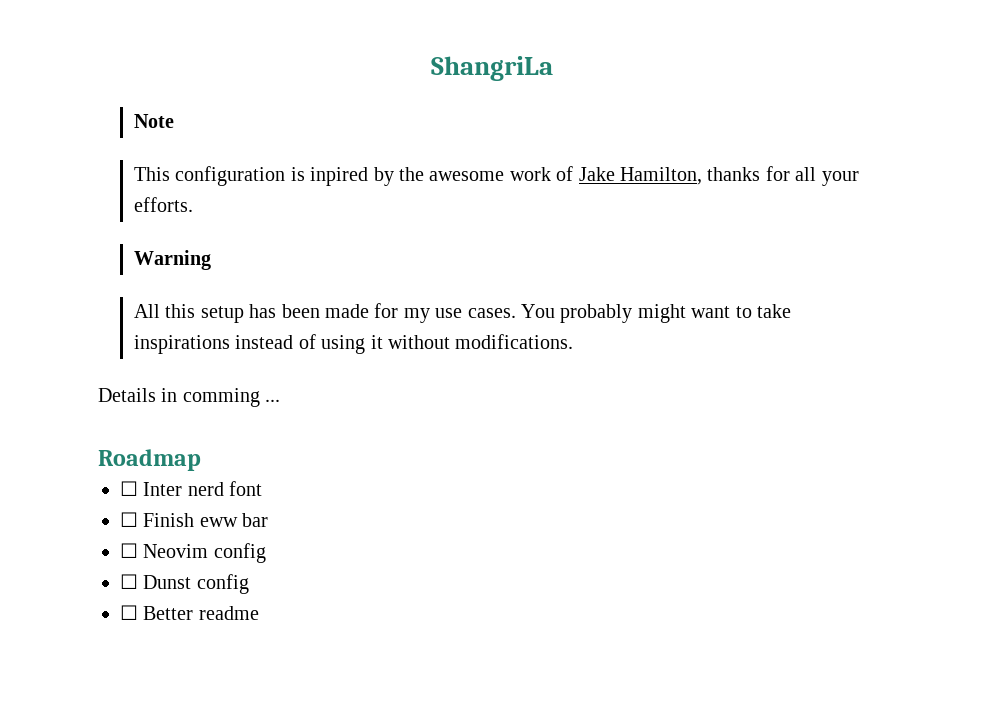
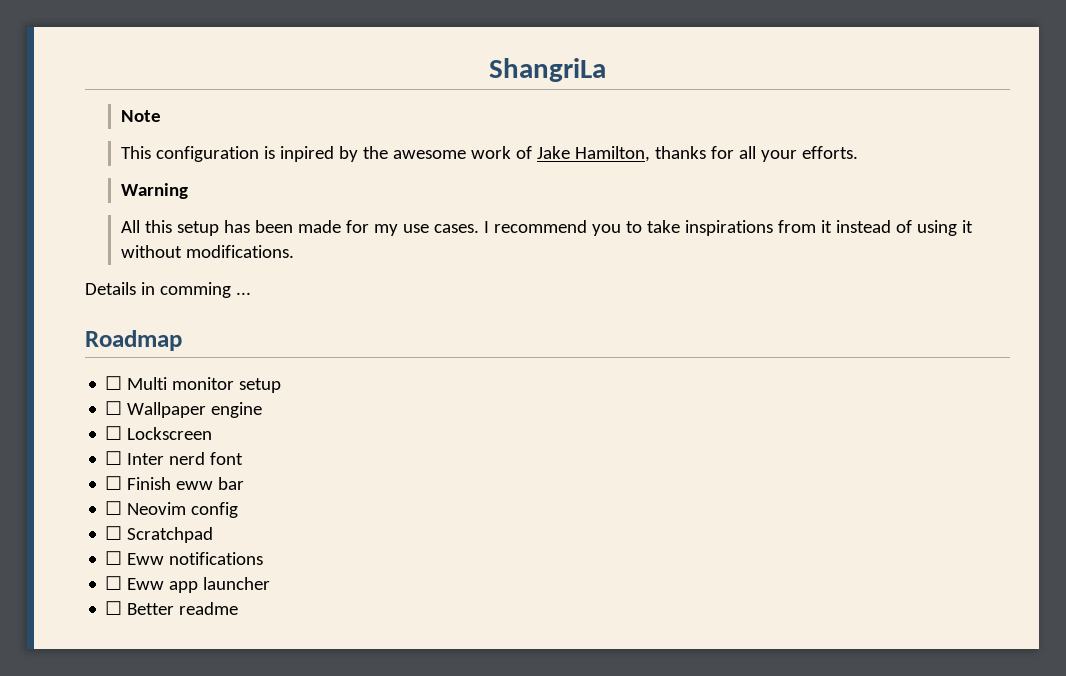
[521,304,731,323] You probably might want -> [483,220,621,236] I recommend you
(231, 344) none -> [777,220,832,233] from it
(201, 460) none -> [105,376,282,393] [105,401,263,418] [105,426,213,440] // ☐ Multi monitor setup // ☐ Wallpaper engine // ☐ Lockscreen
[143,574,249,594] Dunst config -> [127,527,214,543] [105,551,264,565] [105,576,271,593] Scratchpad // ☐ Eww notifications // ☐ Eww app launcher

